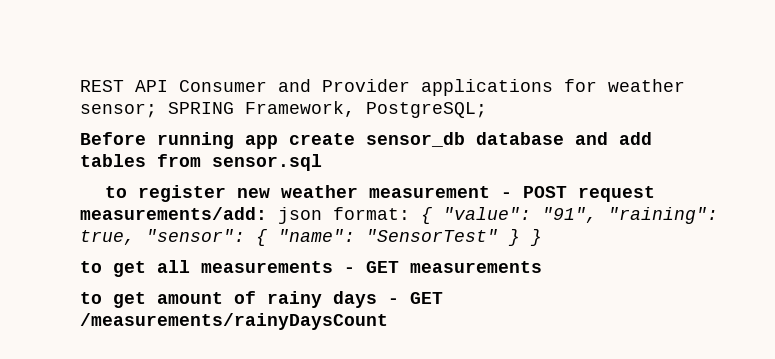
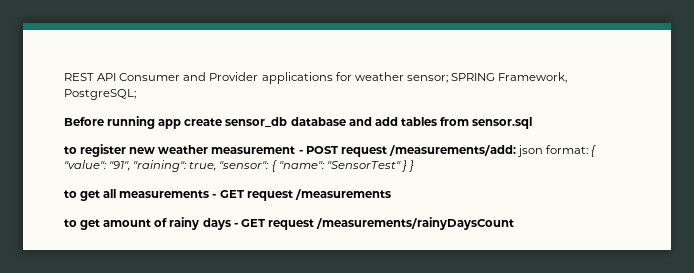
[80,207,267,220] measurements/add: -> [388,145,516,156] /measurements/add:
[410,261,542,273] measurements -> [246,189,391,201] request /measurements
(443, 298) none -> [267,219,314,230] request

